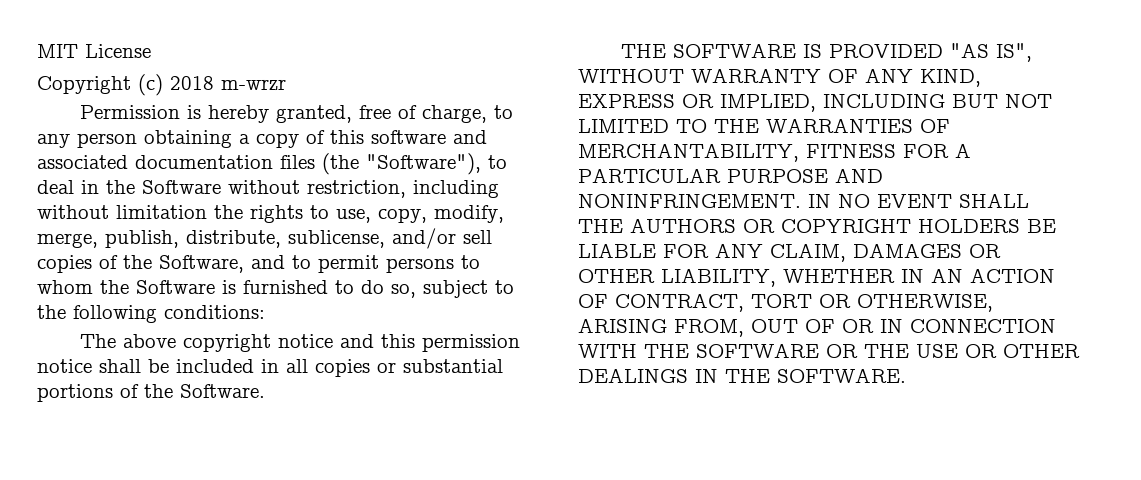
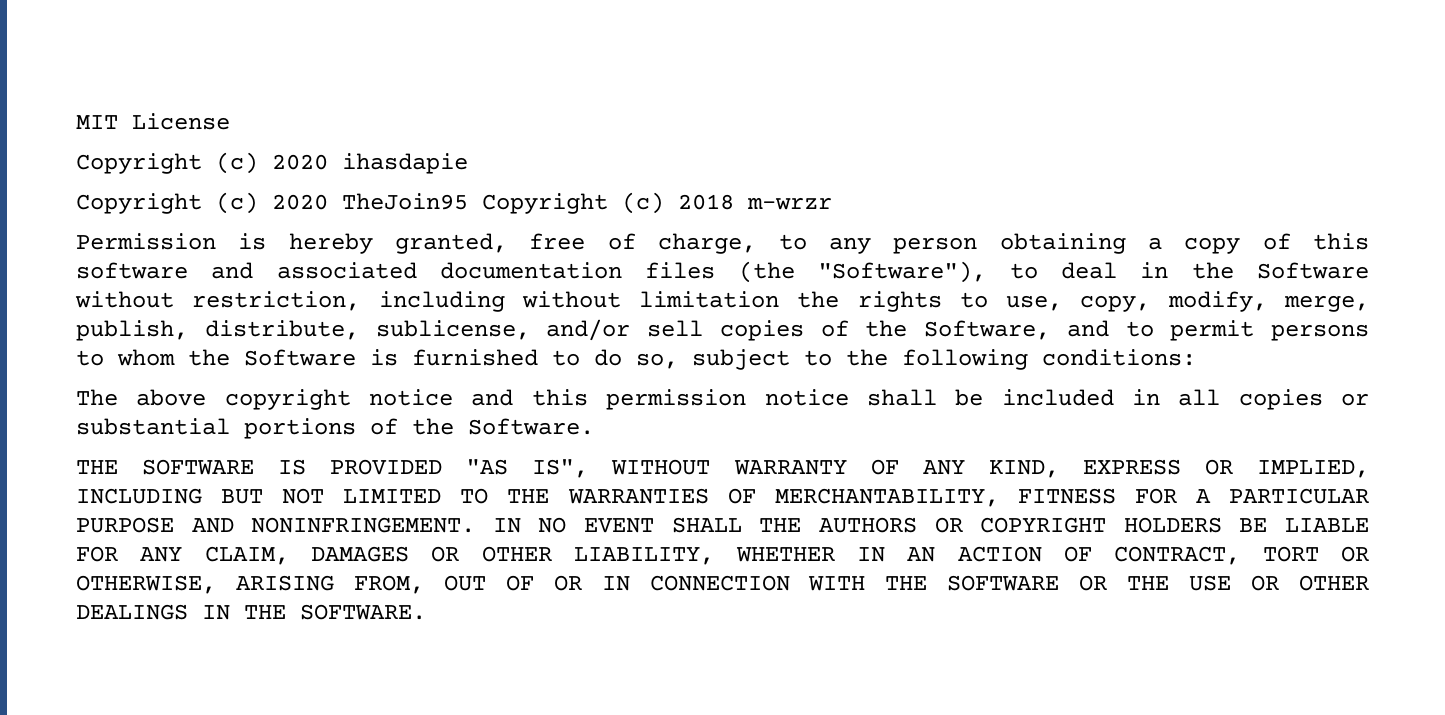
(163, 85) none -> [272,153,468,174] [76,192,664,214] 2020 ihasdapie // Copyright (c) 2020 TheJoin95 Copyright (c)

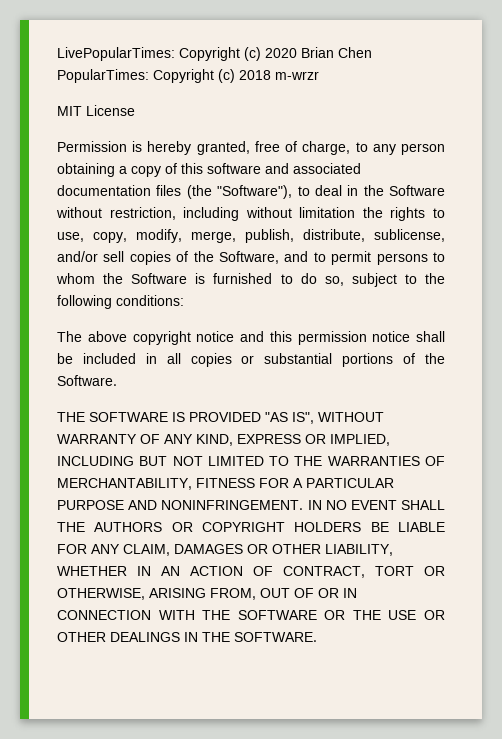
[76,113,230,130] [76,152,468,174] [76,192,468,214] MIT License // Copyright (c) 2020 ihasdapie // Copyright (c) 2020 TheJoin95 -> [57,47,372,61] [57,69,149,83] LivePopularTimes: Copyright (c) 2020 Brian Chen PopularTimes:
(832, 203) none -> [57,105,135,116] // MIT License

